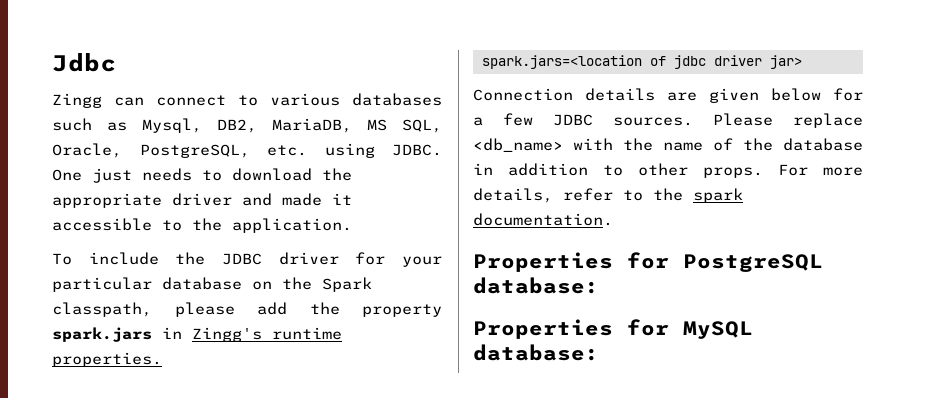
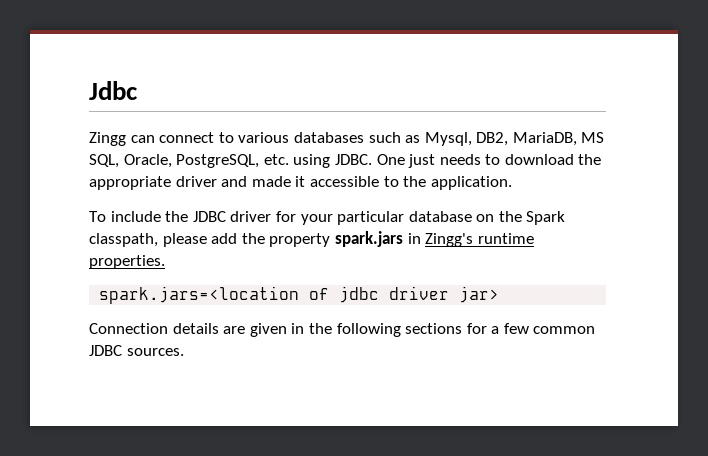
[771,88,821,101] below -> [291,323,463,337] in the following sections
(533, 119) none -> [533,326,596,334] common
[713,113,863,128] [473,138,863,152] [473,163,863,178] [473,188,743,203] [473,213,613,226] [473,252,823,272] [473,277,599,294] [473,319,753,339] [473,344,599,361] Please replace <db_name> with the name of the database in addition to other props. For more details, refer to the spark documentation. // Properties for PostgreSQL database: // Properties for MySQL database: -> (184, 352) none

